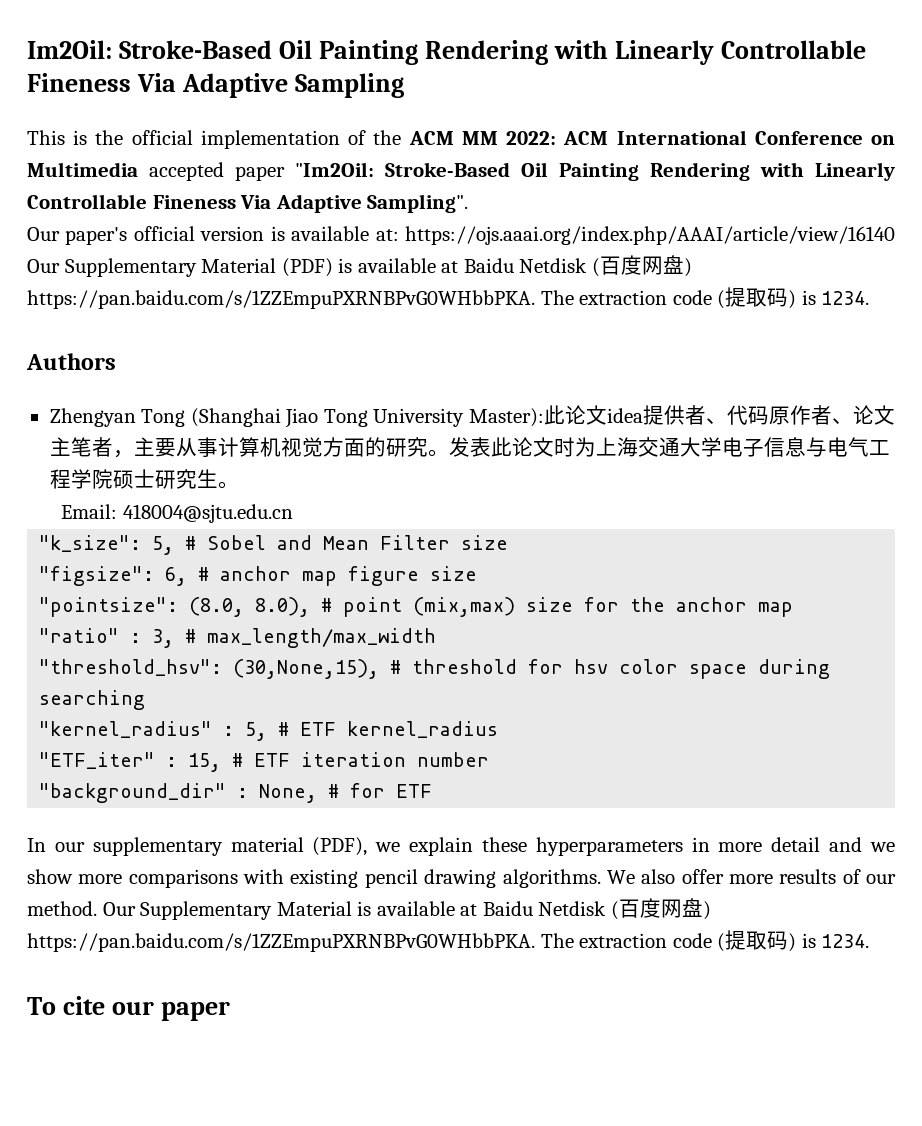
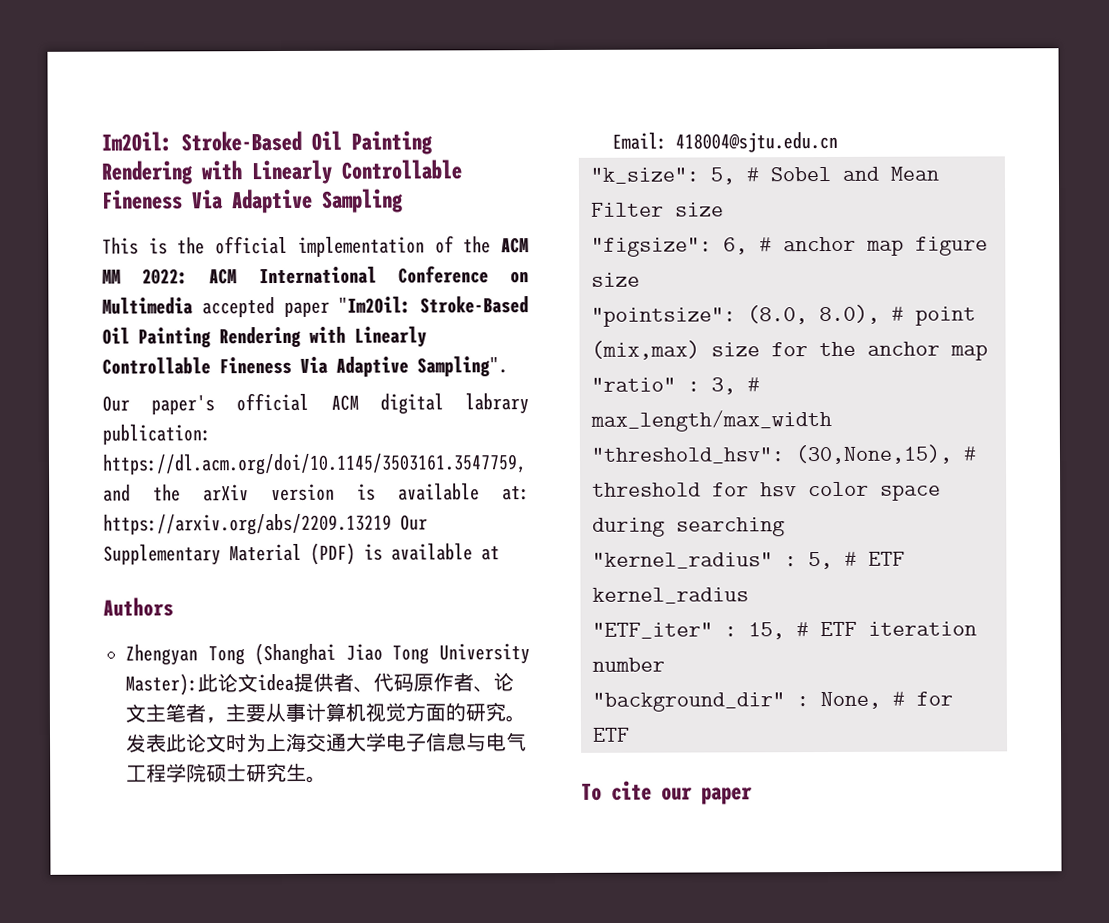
(195, 233) none -> [330,393,529,415] [102,424,211,445] [102,453,527,476] [103,484,249,502] ACM digital labrary publication: https://dl.acm.org/doi/10.1145/3503161.3547759, and the arXiv
[405,226,895,245] https://ojs.aaai.org/index.php/AAAI/article/view/16140 -> [103,513,392,536] https://arxiv.org/abs/2209.13219
[463,255,692,277] [27,287,870,309] Baidu Netdisk (百度网盘) https://pan.baidu.com/s/1ZZEmpuPXRNBPvG0WHbbPKA. The extraction code (提取码) is 1234. -> (500, 553) none
[27,837,895,856] [27,869,897,888] [27,898,711,920] [27,930,870,952] // In our supplementary material (PDF), we explain these hyperparameters in more detail and we show more comparisons with existing pencil drawing algorithms. We also offer more results of our method. Our Supplementary Material is available at Baidu Netdisk (百度网盘) https://pan.baidu.com/s/1ZZEmpuPXRNBPvG0WHbbPKA. The extraction code (提取码) is 1234. -> (630, 734) none

